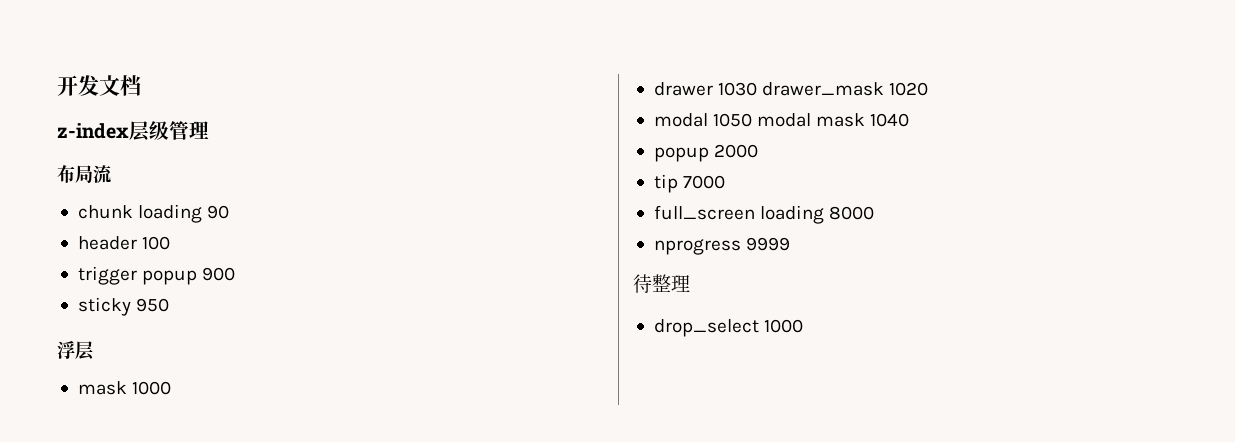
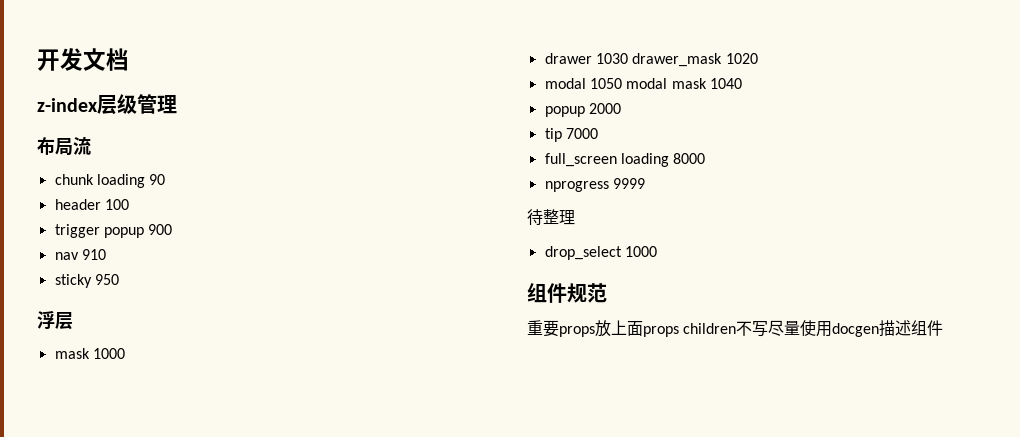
(236, 274) none -> [54,249,106,260] // nav 910
(804, 326) none -> [527,283,607,303] [527,320,944,337] // 组件规范 // 重要props放上面props children不写尽量使用docgen描述组件

